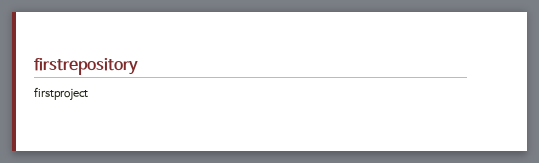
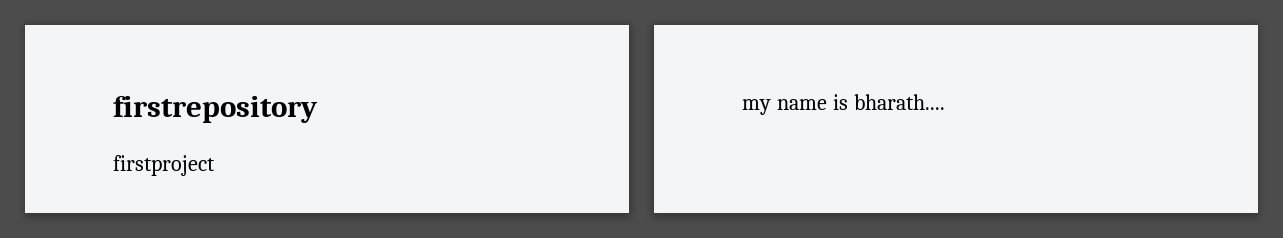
(88, 94) none -> [742,94,945,115] // my name is bharath....

